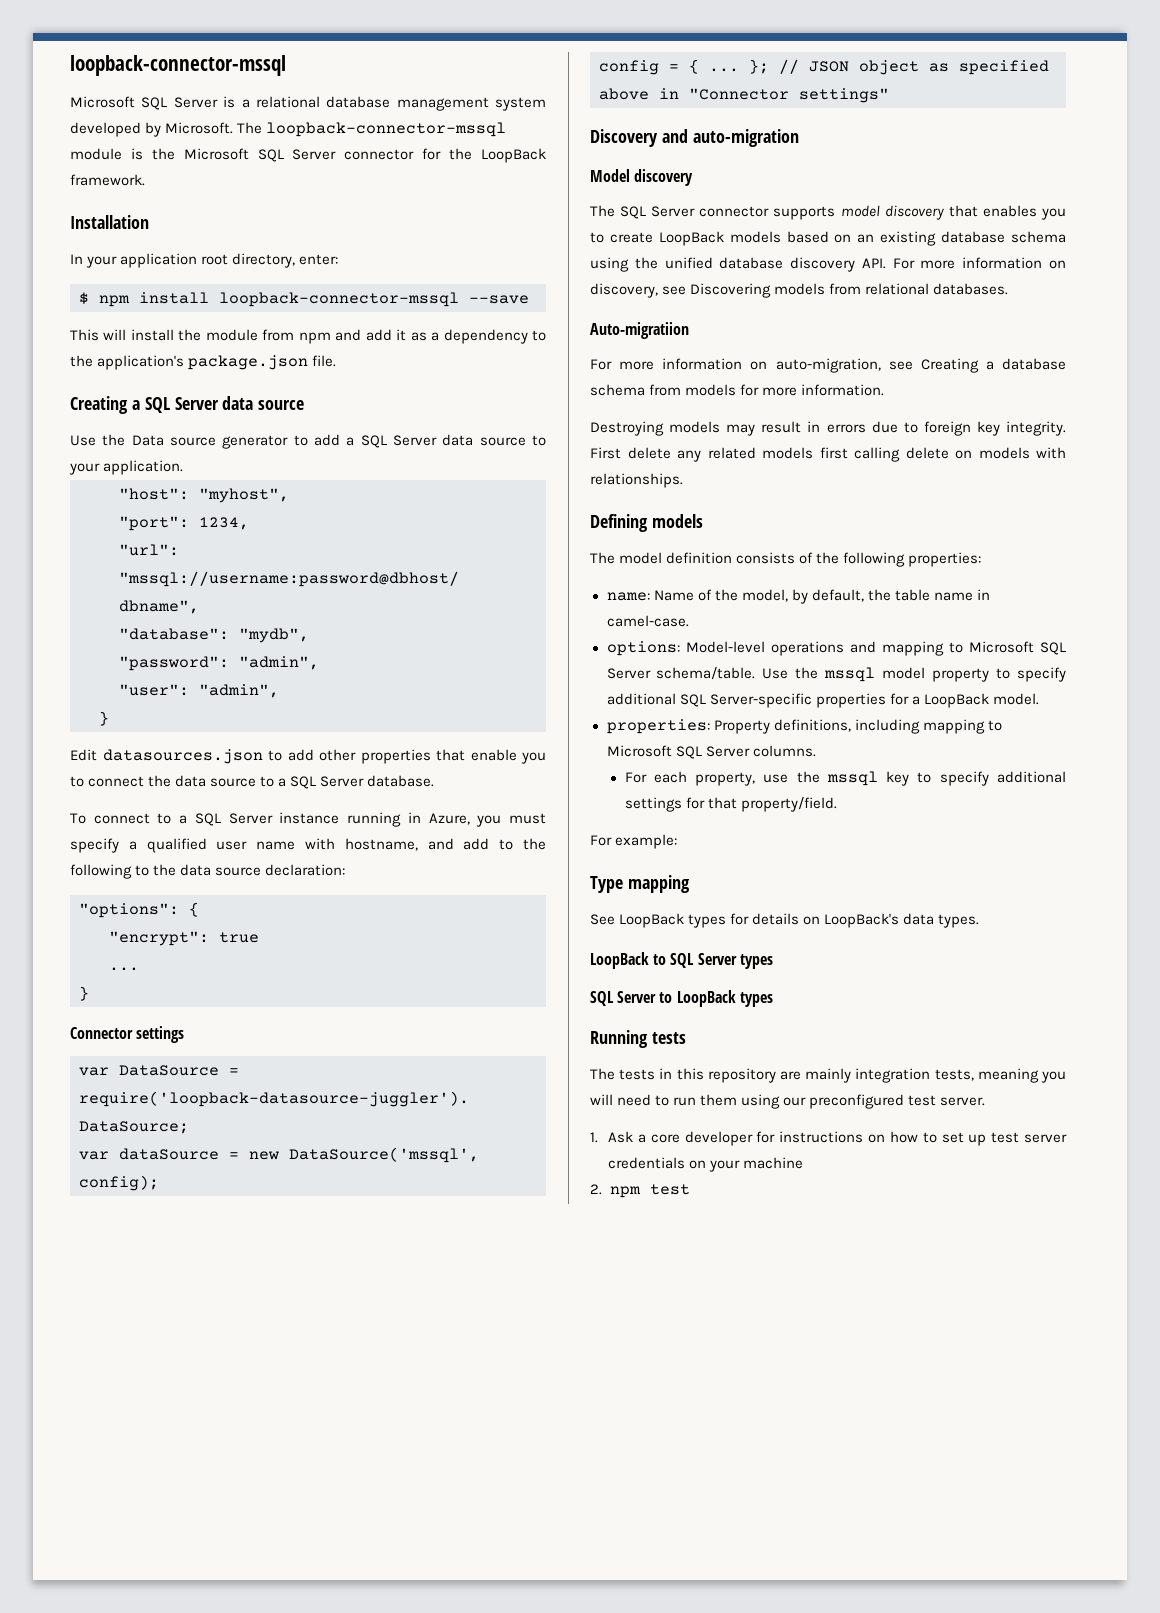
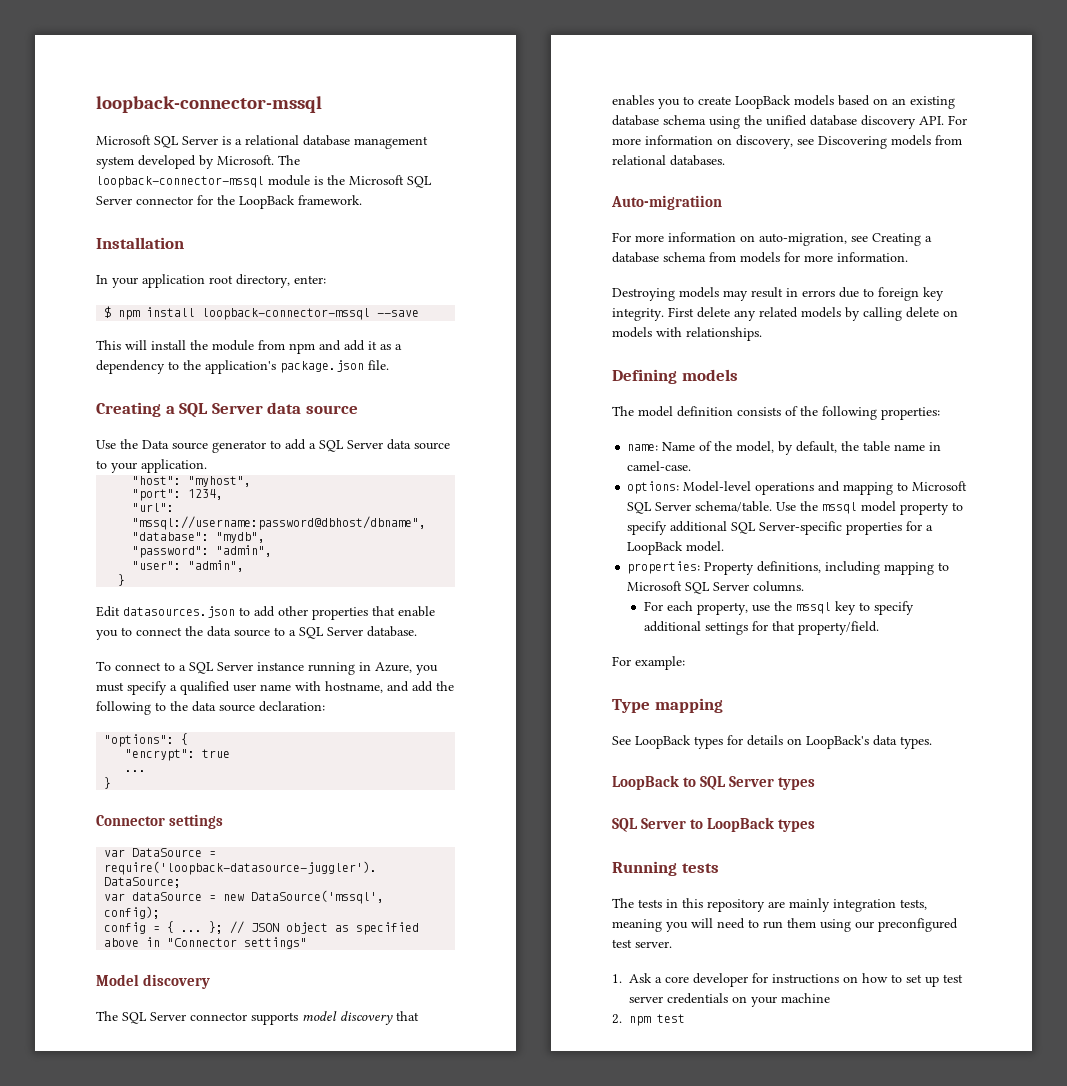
[499,839,514,850] to -> (433, 686) none
[590,129,799,147] // Discovery and auto-migration -> (308, 943) none
[819,447,848,459] first -> [845,307,860,321] by

